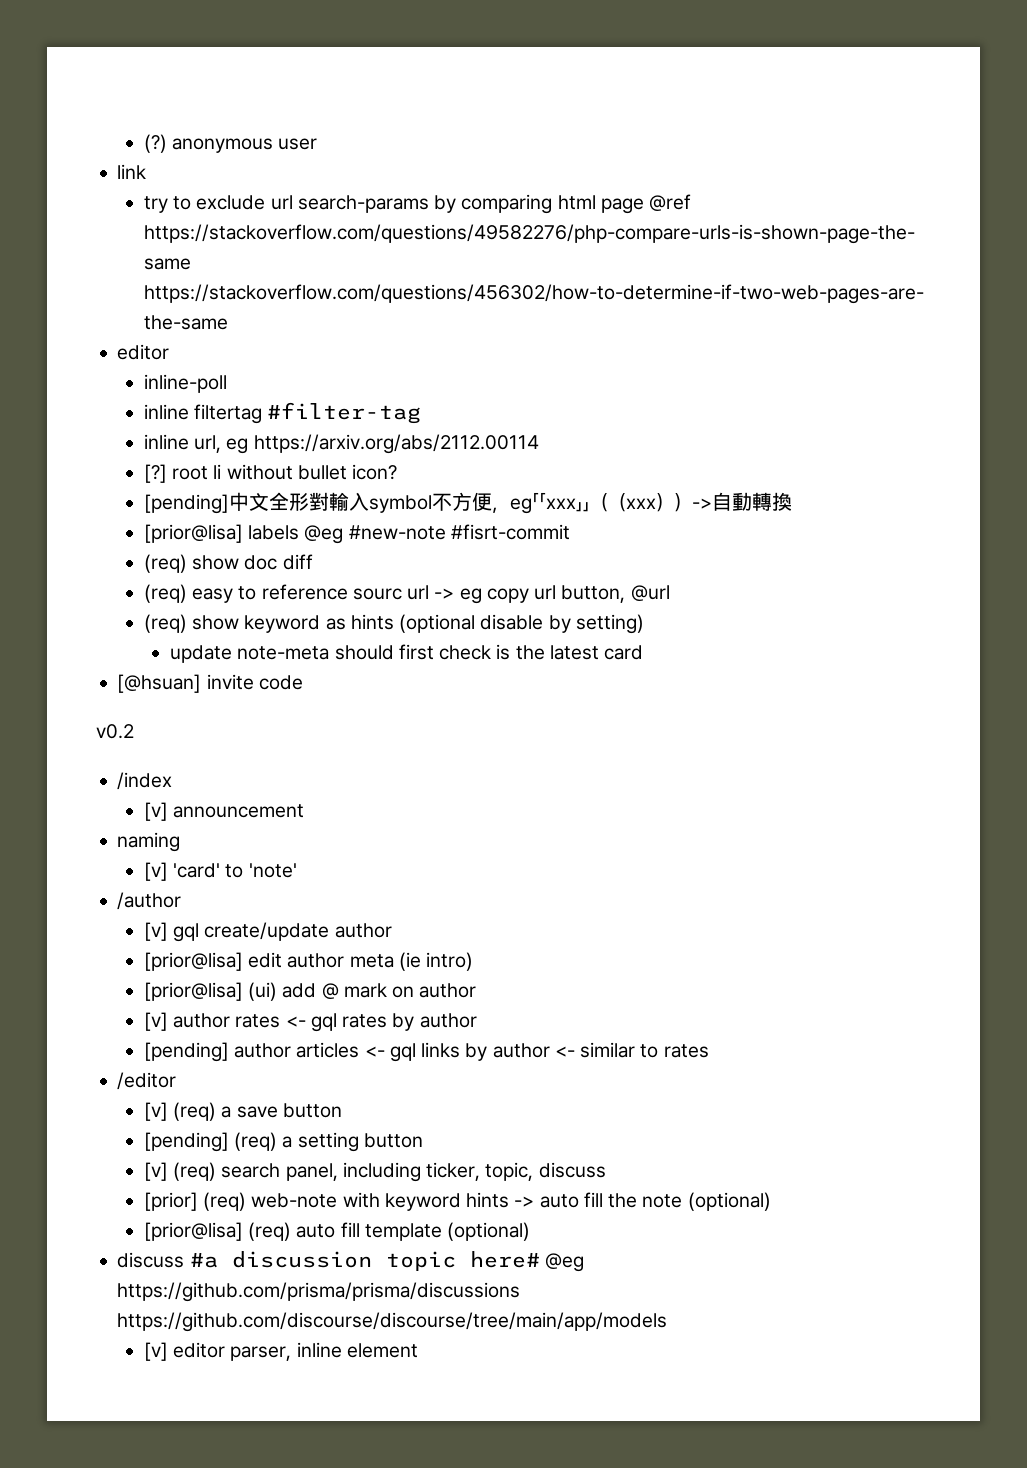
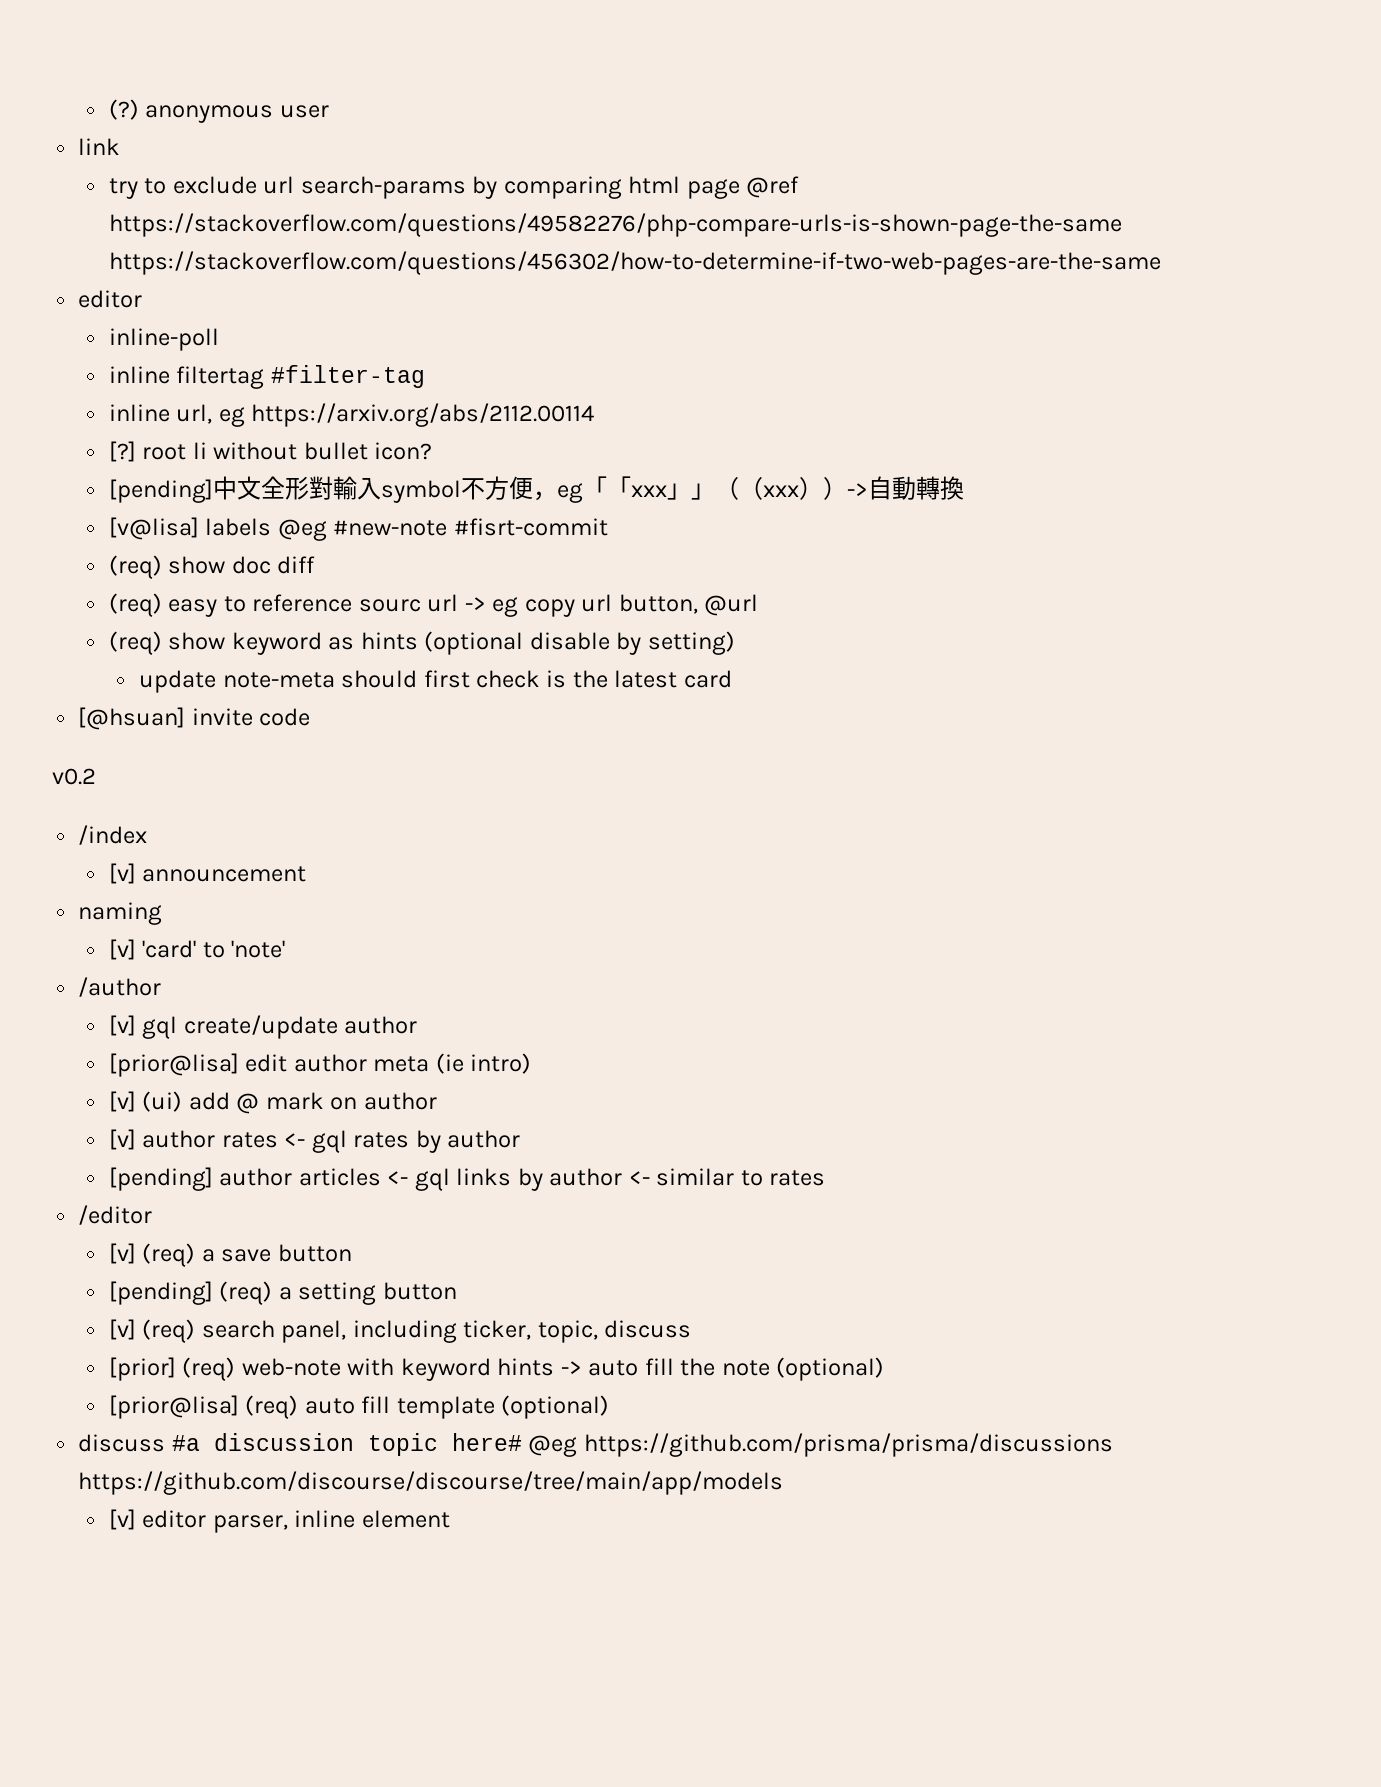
[143,524,243,543] [prior@lisa] -> [108,517,199,540] [v@lisa]
[143,982,243,1001] [prior@lisa] -> [108,1091,136,1112] [v]

